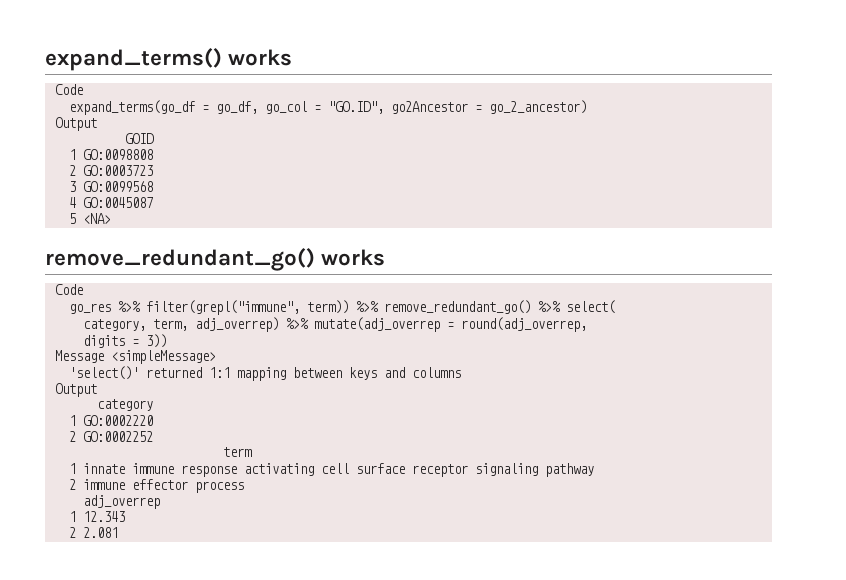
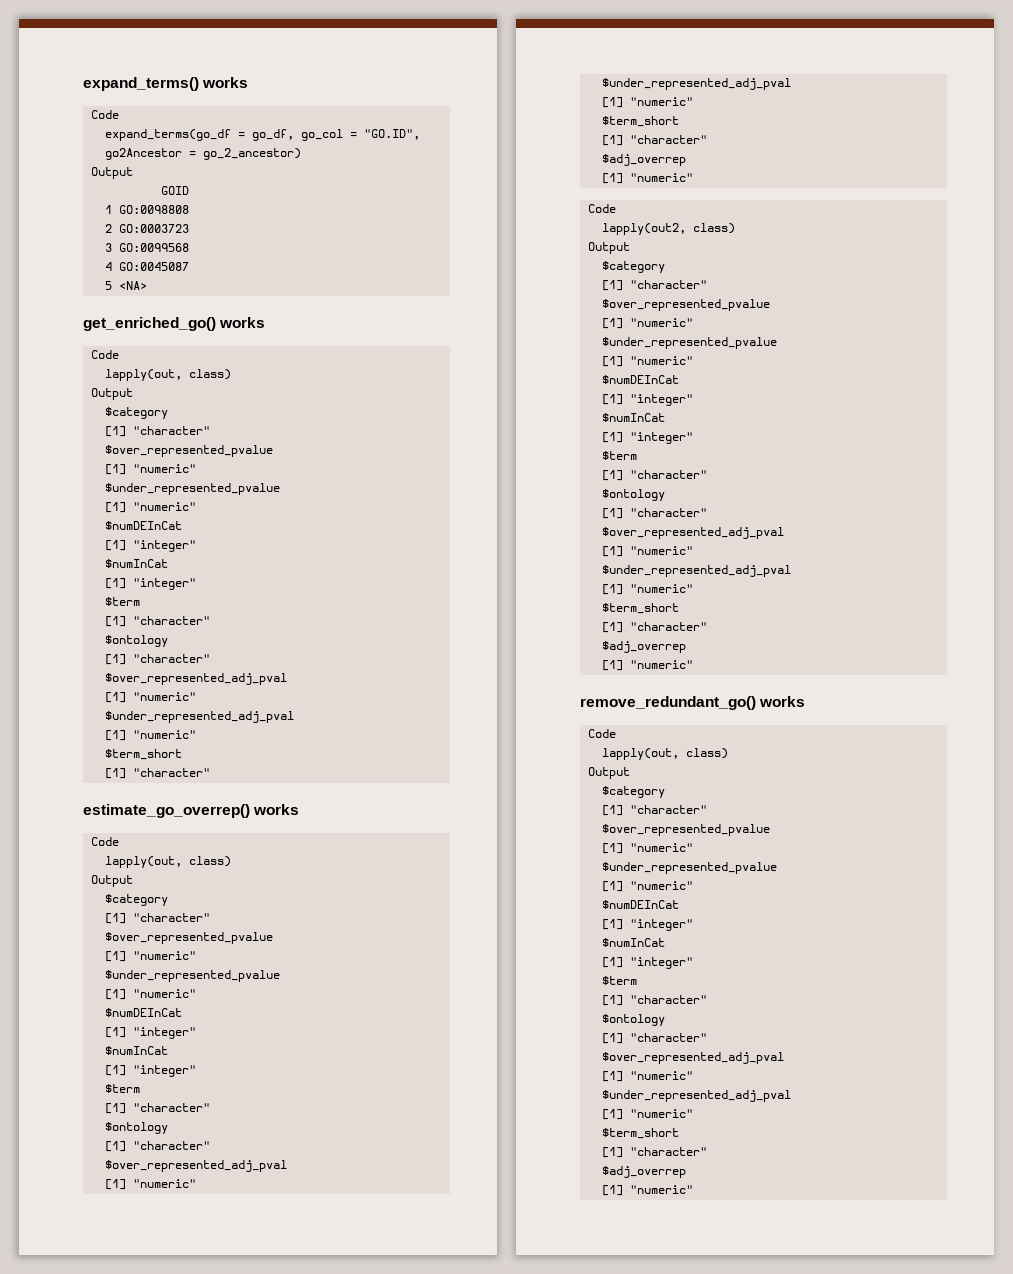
[45,248,386,271] [54,284,83,295] [68,300,615,315] [82,317,587,332] [82,334,167,348] [54,350,216,364] [68,366,461,381] [54,383,97,397] [96,399,153,411] [68,415,153,426] [68,431,153,442] [222,447,252,457] [68,463,594,477] [68,479,244,493] [82,495,160,509] [68,511,125,522] [68,527,118,538] remove_redundant_go() works // Code // go_res %>% filter(grepl("immune", term)) %>% remove_redundant_go() %>% select( // category, term, adj_overrep) %>% mutate(adj_overrep = round(adj_overrep, // digits = 3)) // Message <simpleMessage> // 'select()' returned 1:1 mapping between keys and columns // Output // category // 1 GO:0002220 // 2 GO:0002252 // term // 1 innate immune response activating cell surface receptor signaling pathway // 2 immune effector process // adj_overrep // 1 12.343 // 2 2.081 -> [83,317,266,331] [90,350,119,359] [104,369,231,381] [90,388,133,400] [104,407,168,419] [104,426,210,437] [104,445,273,457] [104,464,196,475] [104,483,280,495] [104,502,196,513] [104,521,182,530] [104,540,196,552] [104,559,168,568] [104,578,196,590] [104,597,140,606] [104,616,210,627] [104,635,168,647] [104,654,210,665] [104,673,287,685] [104,692,196,703] [104,711,294,723] [104,730,196,741] [104,749,182,760] [104,768,210,779] [83,804,300,818] [90,837,119,846] [104,856,231,868] [90,875,133,887] [104,894,168,906] [104,913,210,924] [104,932,273,944] [104,951,196,962] [104,970,280,982] [104,989,196,1000] [104,1008,182,1017] [104,1027,196,1039] [104,1046,168,1055] [104,1065,196,1077] [104,1084,140,1093] [104,1103,210,1114] [104,1122,168,1134] [104,1141,210,1152] [104,1160,287,1172] [104,1179,196,1190] [601,78,791,90] [601,97,693,108] [601,116,679,127] [601,135,707,146] [601,154,686,166] [601,173,693,184] [587,204,616,213] [601,223,735,235] [587,242,630,254] [601,261,665,273] [601,280,707,291] [601,299,770,311] [601,318,693,329] [601,337,777,349] [601,356,693,367] [601,375,679,384] [601,394,693,406] [601,413,665,422] [601,432,693,444] [601,451,637,460] [601,470,707,481] [601,489,665,501] [601,508,707,519] [601,527,784,539] [601,546,693,557] [601,565,791,577] [601,584,693,595] [601,603,679,614] [601,622,707,633] [601,641,686,653] [601,660,693,671] [580,696,806,710] [587,729,616,738] [601,748,728,760] [587,767,630,779] [601,786,665,798] [601,805,707,816] [601,824,770,836] [601,843,693,854] [601,862,777,874] [601,881,693,892] [601,900,679,909] [601,919,693,931] [601,938,665,947] [601,957,693,969] [601,976,637,985] [601,995,707,1006] [601,1014,665,1026] [601,1033,707,1044] [601,1052,784,1064] [601,1071,693,1082] [601,1090,791,1102] [601,1109,693,1120] [601,1128,679,1139] [601,1147,707,1158] [601,1166,686,1178] [601,1185,693,1196] get_enriched_go() works // Code // lapply(out, class) // Output // $category // [1] "character" // $over_represented_pvalue // [1] "numeric" // $under_represented_pvalue // [1] "numeric" // $numDEInCat // [1] "integer" // $numInCat // [1] "integer" // $term // [1] "character" // $ontology // [1] "character" // $over_represented_adj_pval // [1] "numeric" // $under_represented_adj_pval // [1] "numeric" // $term_short // [1] "character" // estimate_go_overrep() works // Code // lapply(out, class) // Output // $category // [1] "character" // $over_represented_pvalue // [1] "numeric" // $under_represented_pvalue // [1] "numeric" // $numDEInCat // [1] "integer" // $numInCat // [1] "integer" // $term // [1] "character" // $ontology // [1] "character" // $over_represented_adj_pval // [1] "numeric" // $under_represented_adj_pval // [1] "numeric" // $term_short // [1] "character" // $adj_overrep // [1] "numeric" // Code // lapply(out2, class) // Output // $category // [1] "character" // $over_represented_pvalue // [1] "numeric" // $under_represented_pvalue // [1] "numeric" // $numDEInCat // [1] "integer" // $numInCat // [1] "integer" // $term // [1] "character" // $ontology // [1] "character" // $over_represented_adj_pval // [1] "numeric" // $under_represented_adj_pval // [1] "numeric" // $term_short // [1] "character" // $adj_overrep // [1] "numeric" // remove_redundant_go() works // Code // lapply(out, class) // Output // $category // [1] "character" // $over_represented_pvalue // [1] "numeric" // $under_represented_pvalue // [1] "numeric" // $numDEInCat // [1] "integer" // $numInCat // [1] "integer" // $term // [1] "character" // $ontology // [1] "character" // $over_represented_adj_pval // [1] "numeric" // $under_represented_adj_pval // [1] "numeric" // $term_short // [1] "character" // $adj_overrep // [1] "numeric"

